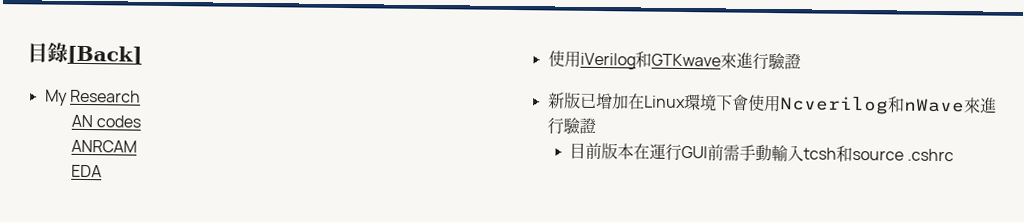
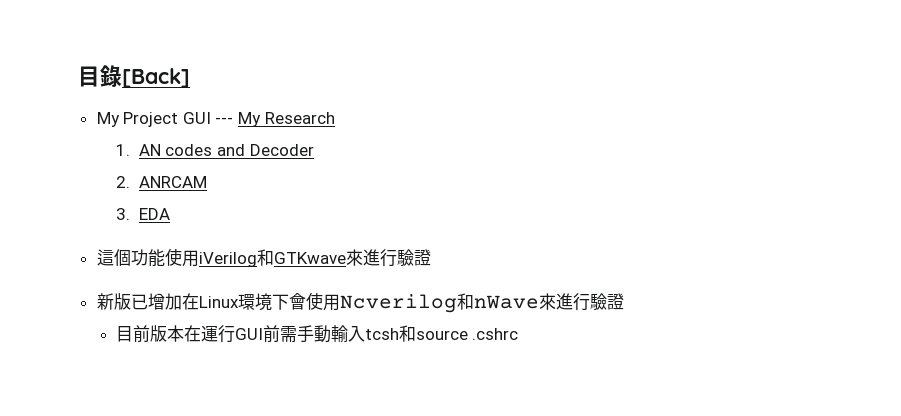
(68, 97) none -> [123,112,262,127] Project GUI --- My
(141, 96) none -> [116,144,131,156] 1.
(142, 121) // -> [217,144,314,156] [116,176,131,188] and Decoder // 2.
(138, 146) none -> [116,208,131,220] 3.
(103, 171) none -> [96,249,165,267] 這個功能

